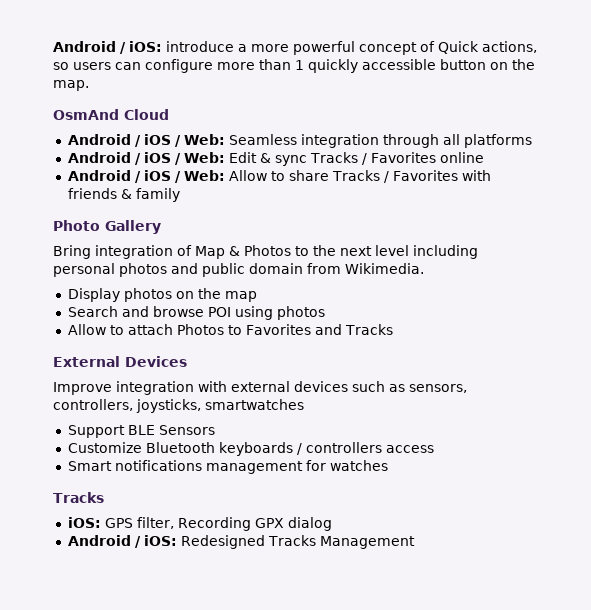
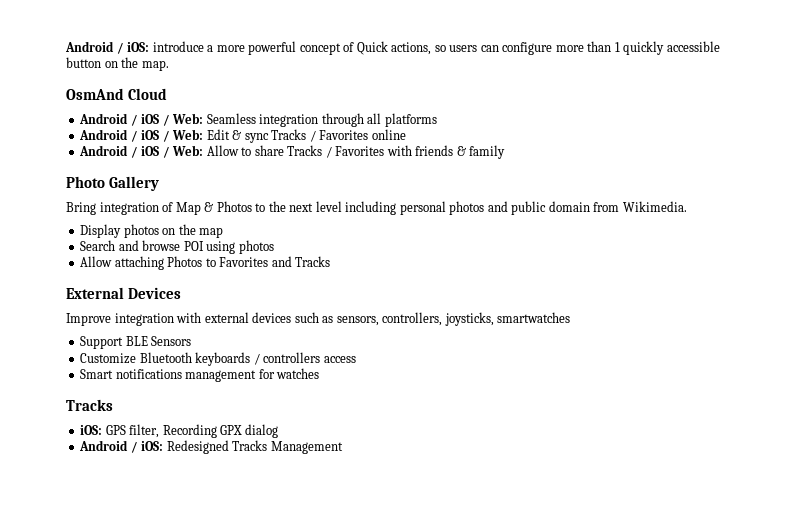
[109,324,173,335] to attach -> [114,256,164,270] attaching

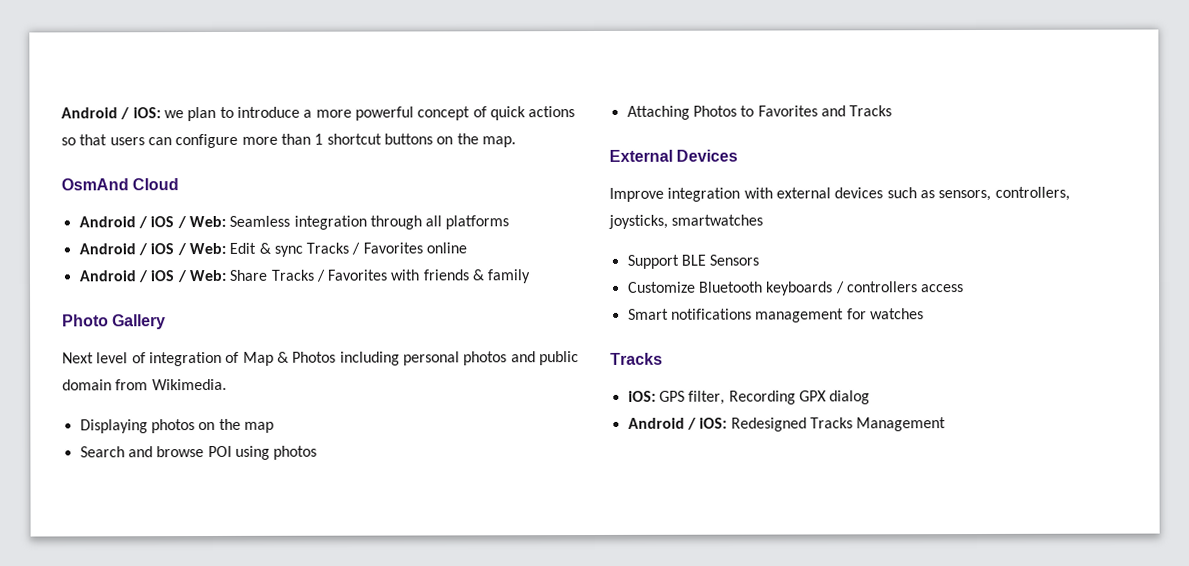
[65,41,150,54] Android / iOS: -> [61,106,234,122] Android / iOS: we plan to
[356,41,446,55] Quick actions, so -> [489,106,576,121] [61,134,108,146] quick actions so that
[623,41,720,55] [66,57,101,68] quickly accessible button -> [326,133,433,145] shortcut buttons
[206,145,284,156] Allow to share -> [229,269,268,281] Share
[66,202,96,215] Bring -> [62,352,146,364] Next level of
[255,201,342,212] to the next level -> (337, 357) none
[80,224,122,238] Display -> [79,419,148,434] Displaying
[80,256,164,270] Allow attaching -> [626,105,690,120] Attaching

